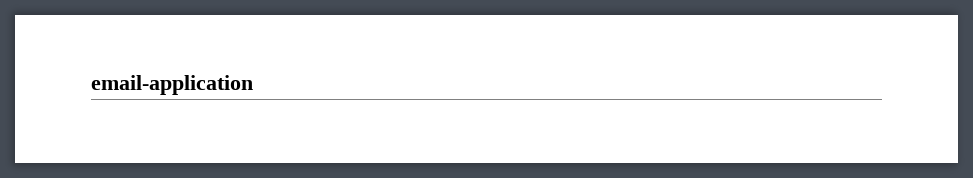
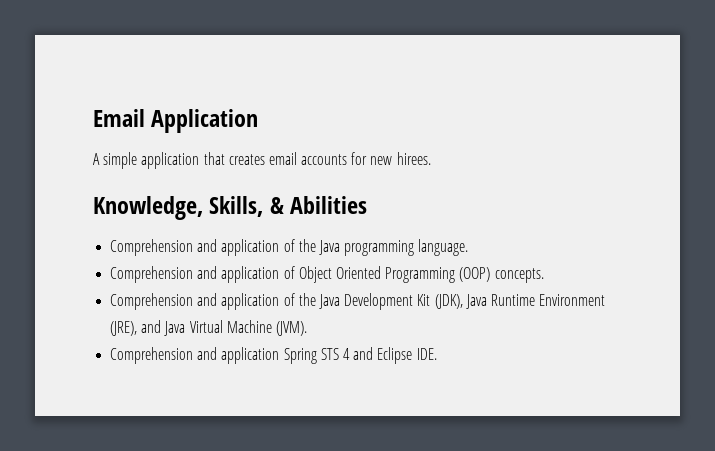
[91,75,253,95] email-application -> [93,109,259,133] [93,152,431,169] [93,196,368,220] [110,239,469,256] [110,266,544,283] [110,293,606,310] [110,320,307,336] [110,347,437,364] Email Application // A simple application that creates email accounts for new hirees. // Knowledge, Skills, & Abilities // Comprehension and application of the Java programming language. // Comprehension and application of Object Oriented Programming (OOP) concepts. // Comprehension and application of the Java Development Kit (JDK), Java Runtime Environment (JRE), and Java Virtual Machine (JVM). // Comprehension and application Spring STS 4 and Eclipse IDE.

